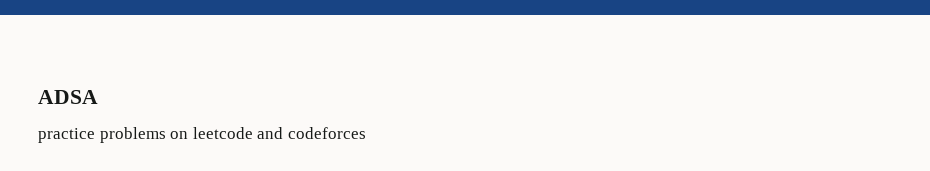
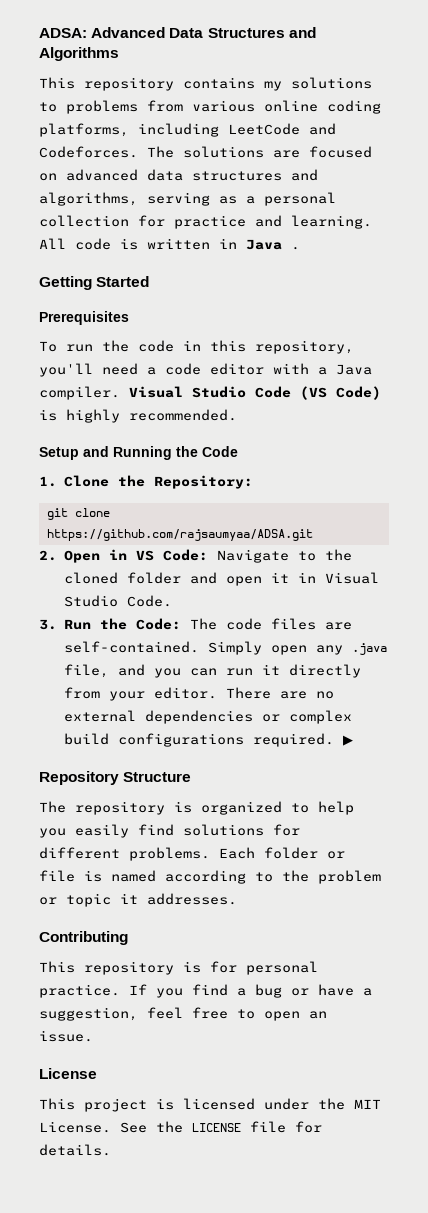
[38,90,98,104] [38,127,366,143] ADSA // practice problems on leetcode and codeforces -> [39,27,316,38] [39,47,119,61] [39,77,372,91] [39,100,381,114] [39,123,336,137] [39,146,372,158] [39,169,318,181] [39,192,336,206] [39,215,372,229] [39,238,300,250] [39,276,150,290] [39,311,129,325] [39,340,354,354] [39,363,372,377] [39,386,381,400] [39,409,237,423] [39,446,238,460] [39,475,253,489] [46,508,110,520] [46,529,313,541] [39,549,352,563] [63,572,379,586] [63,595,172,607] [39,618,352,630] [63,641,387,655] [63,664,361,678] [63,687,334,701] [63,710,352,724] [63,733,353,747] [39,771,192,785] [39,801,354,815] [39,824,300,838] [39,847,345,861] [39,870,381,884] [39,893,237,907] [39,931,128,945] [39,961,318,975] [39,984,372,998] [39,1007,327,1021] [39,1030,93,1042] [39,1068,97,1079] [39,1098,381,1112] [39,1121,322,1133] [39,1144,111,1156] ADSA: Advanced Data Structures and Algorithms // This repository contains my solutions to problems from various online coding platforms, including LeetCode and Codeforces. The solutions are focused on advanced data structures and algorithms, serving as a personal collection for practice and learning. All code is written in Java . // Getting Started // Prerequisites // To run the code in this repository, you'll need a code editor with a Java compiler. Visual Studio Code (VS Code) is highly recommended. // Setup and Running the Code // 1. Clone the Repository: // git clone https://github.com/rajsaumyaa/ADSA.git // 2. Open in VS Code: Navigate to the cloned folder and open it in Visual Studio Code. // 3. Run the Code: The code files are self-contained. Simply open any .java file, and you can run it directly from your editor. There are no external dependencies or complex build configurations required. ▶ // Repository Structure // The repository is organized to help you easily find solutions for different problems. Each folder or file is named according to the problem or topic it addresses. // Contributing // This repository is for personal practice. If you find a bug or have a suggestion, feel free to open an issue. // License // This project is licensed under the MIT License. See the LICENSE file for details.

